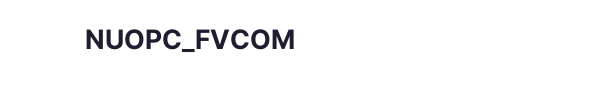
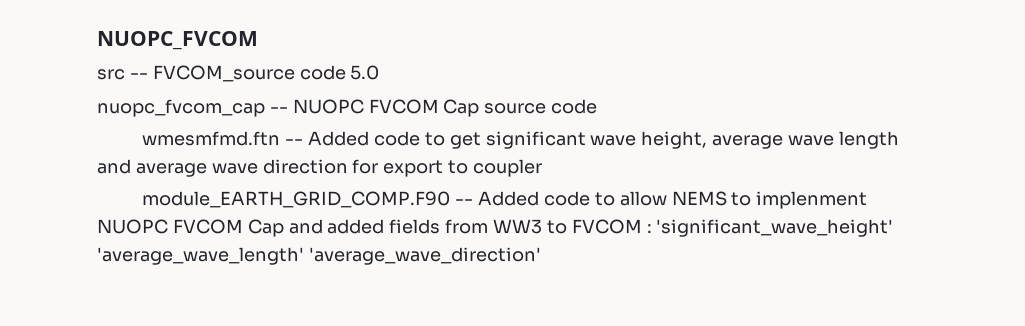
(295, 41) none -> [97,65,380,82] [97,99,598,117] [142,131,899,149] [97,159,543,177] [142,191,868,209] [97,219,894,237] [97,247,541,265] // src -- FVCOM_source code 5.0 // nuopc_fvcom_cap -- NUOPC FVCOM Cap source code // wmesmfmd.ftn -- Added code to get significant wave height, average wave length and average wave direction for export to coupler // module_EARTH_GRID_COMP.F90 -- Added code to allow NEMS to implenment NUOPC FVCOM Cap and added fields from WW3 to FVCOM : 'significant_wave_height' 'average_wave_length' 'average_wave_direction'

